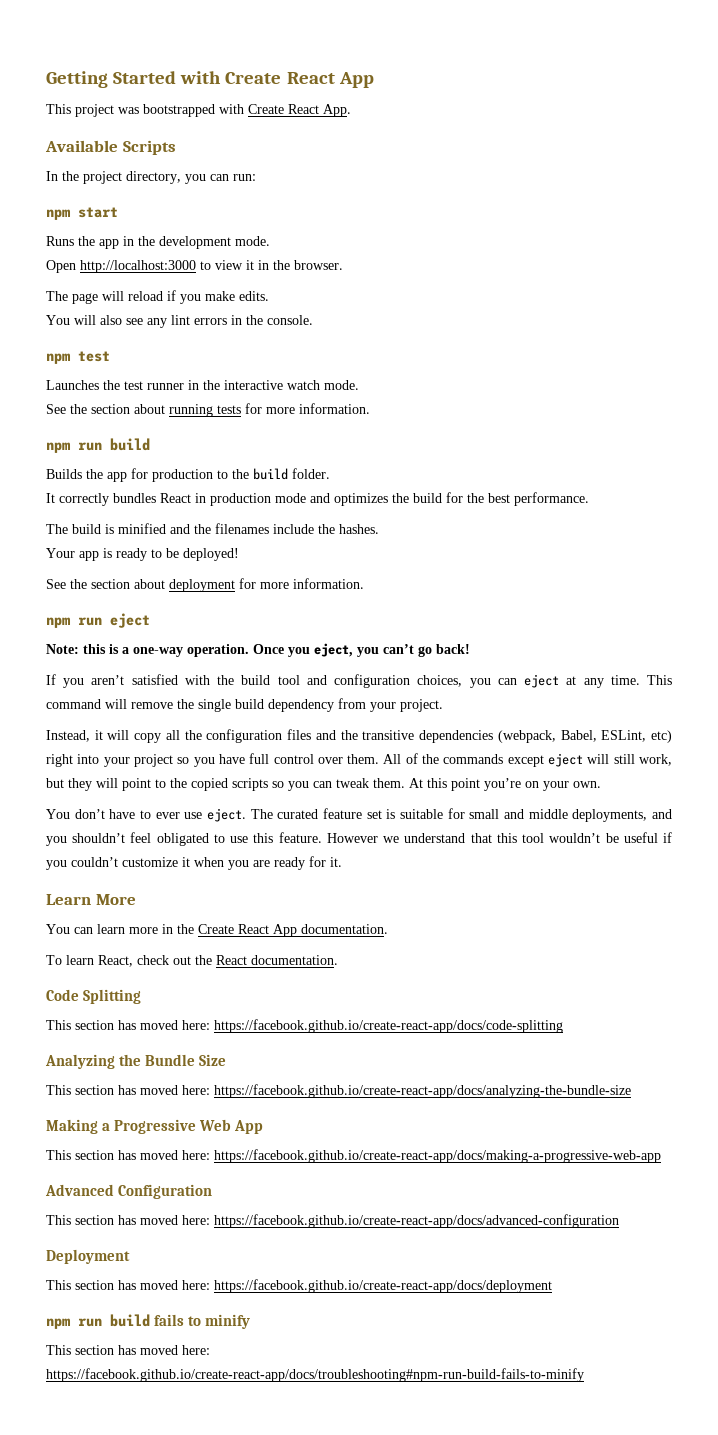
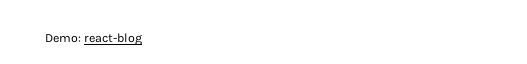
[46,71,374,88] [46,104,351,117] [45,140,176,155] [46,171,256,184] [46,207,118,220] [46,236,270,249] [46,260,343,273] [46,290,269,304] [46,315,313,328] [46,351,110,364] [46,380,359,390] [46,403,370,417] [46,438,150,453] [46,468,330,482] [46,492,589,506] [46,523,379,534] [46,548,239,561] [46,578,364,592] [46,613,150,628] [46,643,470,657] [46,674,673,688] [46,698,443,712] [46,729,673,743] [46,753,672,767] [46,778,601,791] [46,808,672,822] [46,832,673,846] [46,856,342,870] [46,894,136,905] [46,924,388,937] [46,955,338,967] [46,989,142,1004] [46,1019,563,1033] [45,1054,227,1069] [46,1084,631,1098] [46,1119,264,1134] [46,1149,661,1163] [45,1184,213,1199] [46,1214,619,1228] [46,1249,130,1264] [46,1279,552,1293] [46,1314,251,1329] [46,1345,210,1355] [46,1368,584,1382] Getting Started with Create React App // This project was bootstrapped with Create React App. // Available Scripts // In the project directory, you can run: // npm start // Runs the app in the development mode. // Open http://localhost:3000 to view it in the browser. // The page will reload if you make edits. // You will also see any lint errors in the console. // npm test // Launches the test runner in the interactive watch mode. // See the section about running tests for more information. // npm run build // Builds the app for production to the build folder. // It correctly bundles React in production mode and optimizes the build for the best performance. // The build is minified and the filenames include the hashes. // Your app is ready to be deployed! // See the section about deployment for more information. // npm run eject // Note: this is a one-way operation. Once you eject, you can’t go back! // If you aren’t satisfied with the build tool and configuration choices, you can eject at any time. This command will remove the single build dependency from your project. // Instead, it will copy all the configuration files and the transitive dependencies (webpack, Babel, ESLint, etc) right into your project so you have full control over them. All of the commands except eject will still work, but they will point to the copied scripts so you can tweak them. At this point you’re on your own. // You don’t have to ever use eject. The curated feature set is suitable for small and middle deployments, and you shouldn’t feel obligated to use this feature. However we understand that this tool wouldn’t be useful if you couldn’t customize it when you are ready for it. // Learn More // You can learn more in the Create React App documentation. // To learn React, check out the React documentation. // Code Splitting // This section has moved here: https://facebook.github.io/create-react-app/docs/code-splitting // Analyzing the Bundle Size // This section has moved here: https://facebook.github.io/create-react-app/docs/analyzing-the-bundle-size // Making a Progressive Web App // This section has moved here: https://facebook.github.io/create-react-app/docs/making-a-progressive-web-app // Advanced Configuration // This section has moved here: https://facebook.github.io/create-react-app/docs/advanced-configuration // Deployment // This section has moved here: https://facebook.github.io/create-react-app/docs/deployment // npm run build fails to minify // This section has moved here: https://facebook.github.io/create-react-app/docs/troubleshooting#npm-run-build-fails-to-minify -> [45,33,143,46] Demo: react-blog

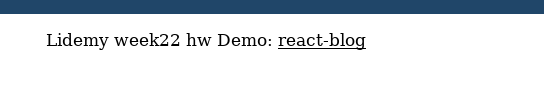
(45, 38) none -> [46,33,212,50] Lidemy week22 hw

